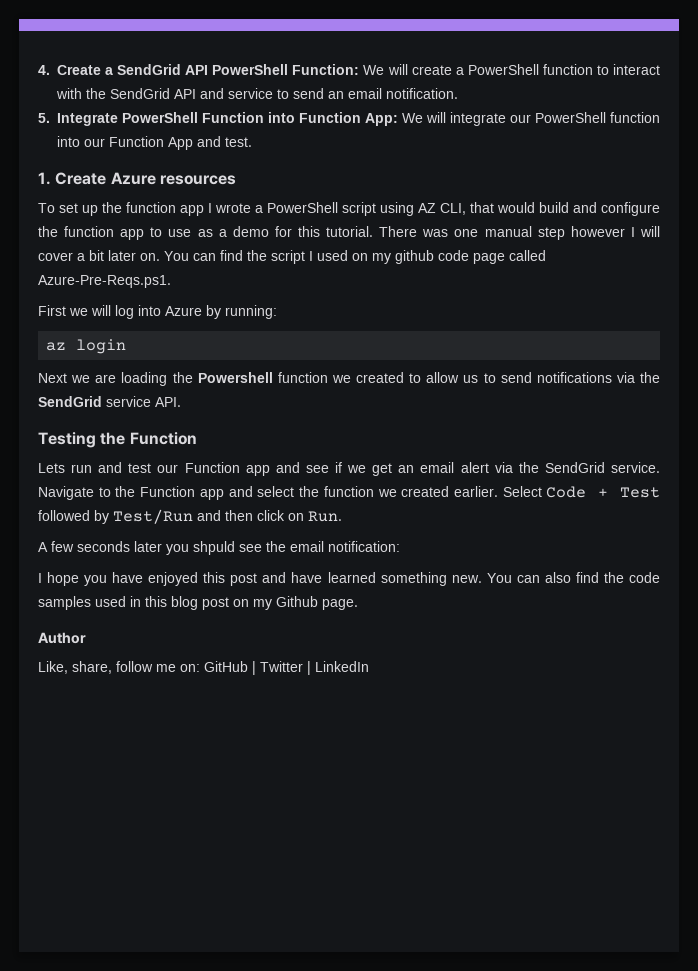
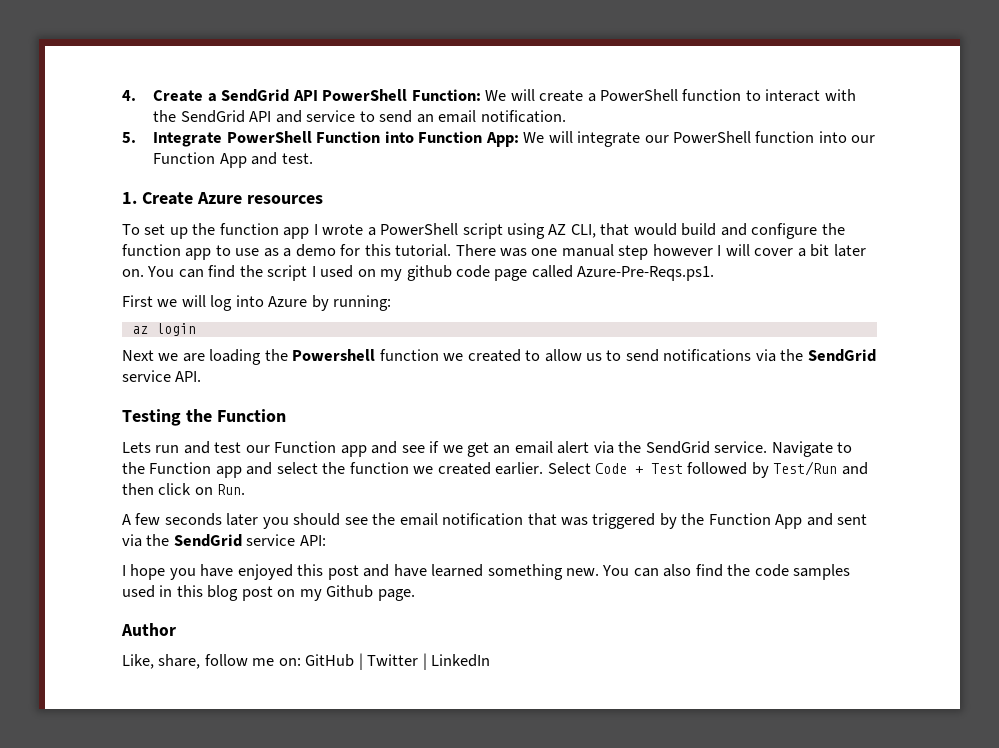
[193,541,235,555] shpuld -> [293,513,341,526] should
[328,541,400,552] notification: -> [442,513,868,529] [122,534,326,547] notification that was triggered by the Function App and sent via the SendGrid service API:

